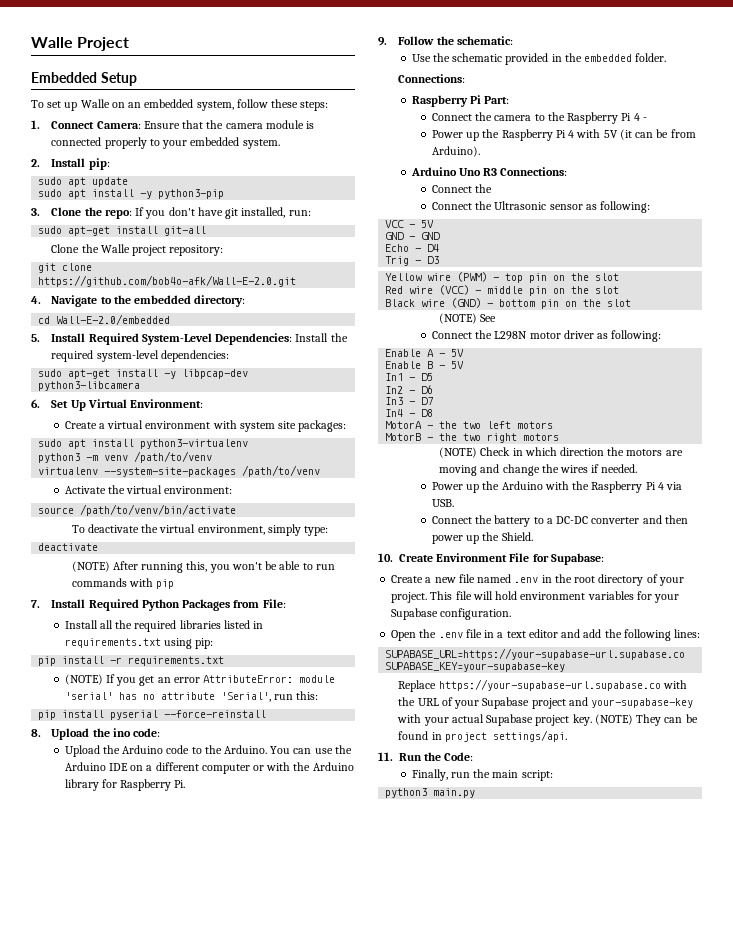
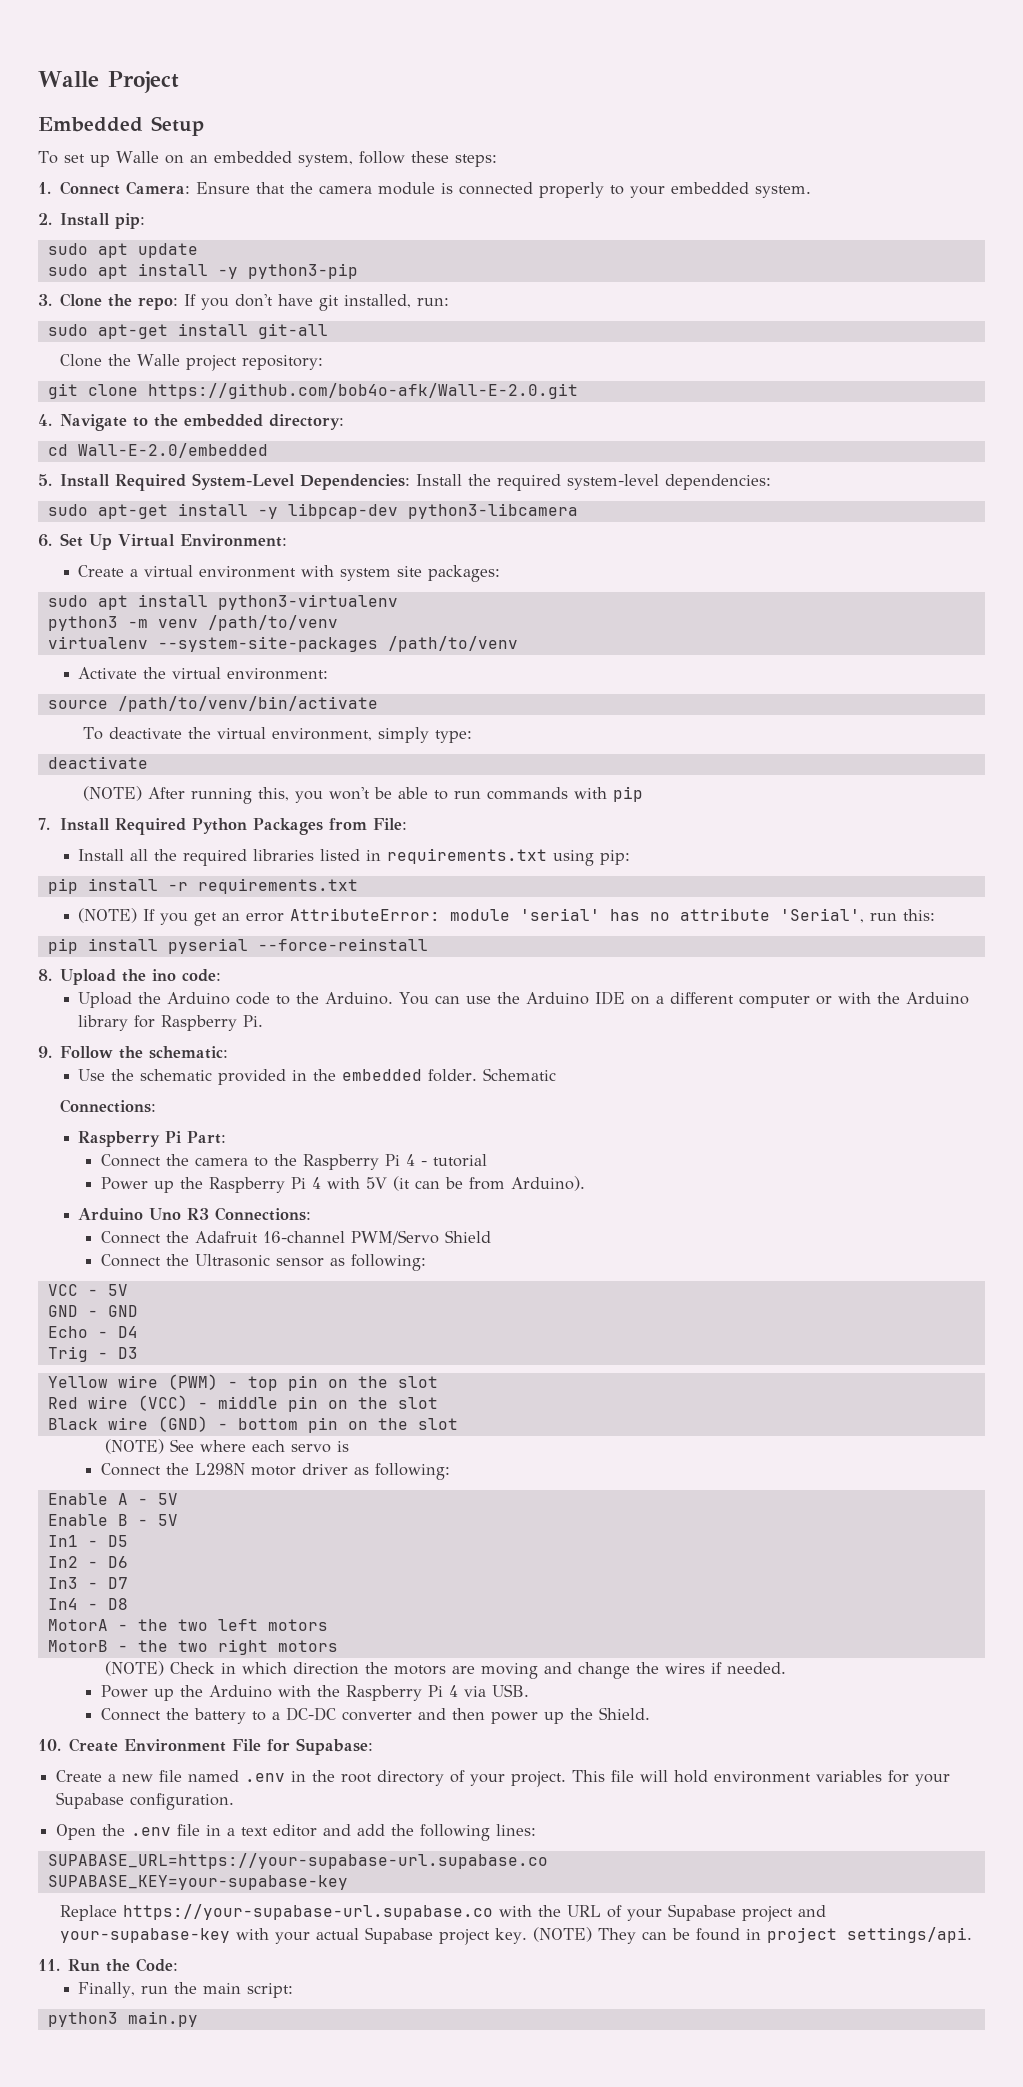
(667, 57) none -> [483,1068,557,1081] Schematic
(647, 119) none -> [432,1154,487,1167] tutorial
(493, 188) none -> [194,1230,491,1245] Adafruit 16-channel PWM/Servo Shield
(497, 318) none -> [199,1440,349,1453] where each servo is

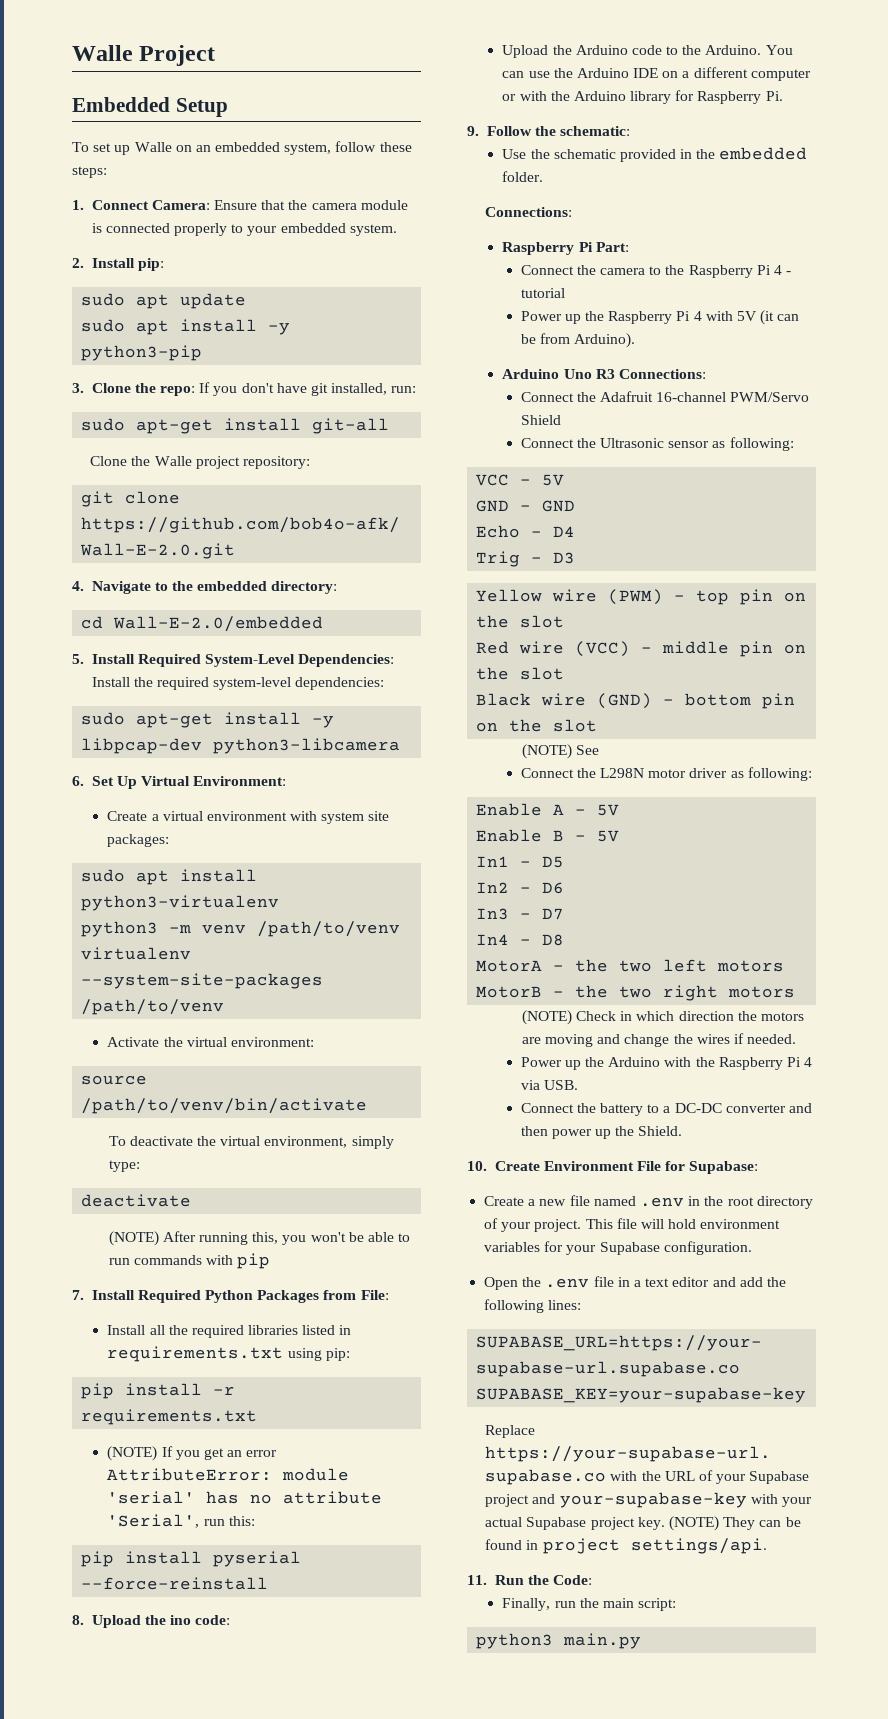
[483,1068,557,1081] Schematic -> (544, 176) none
[199,1440,349,1453] where each servo is -> (600, 750) none

